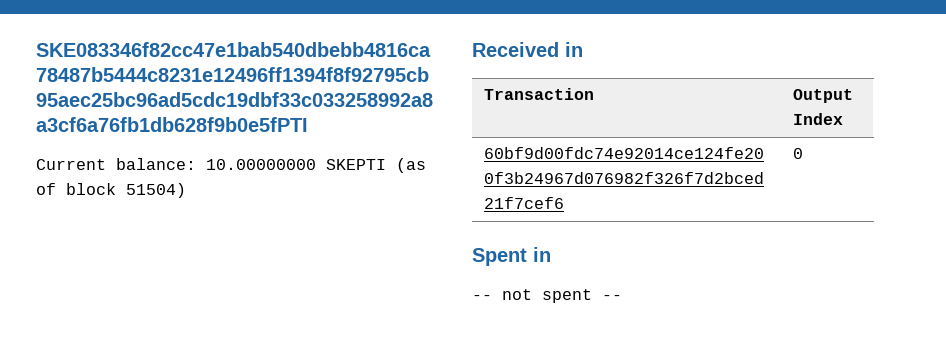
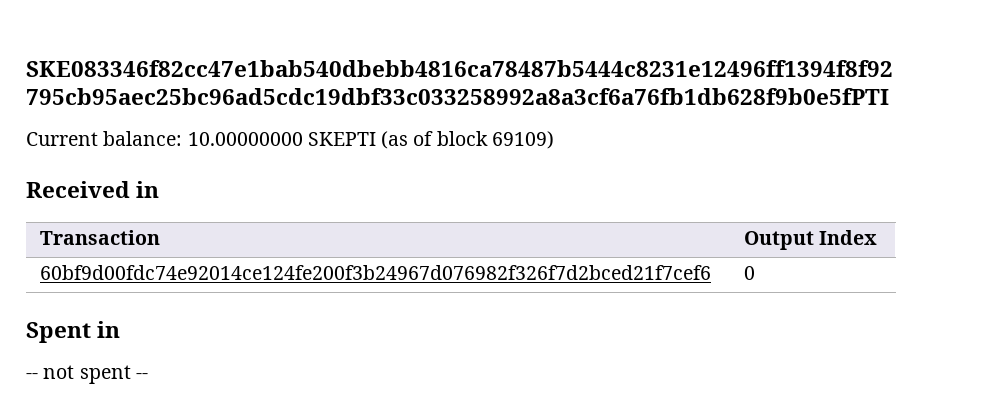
[126,183,186,198] 51504) -> [491,131,554,149] 69109)

